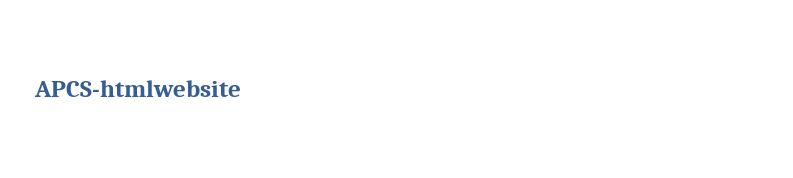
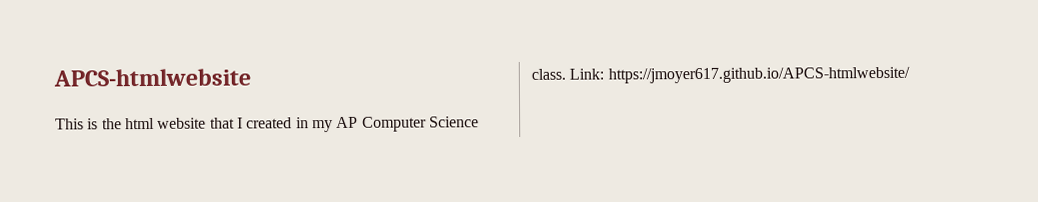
(241, 88) none -> [55,116,479,133] [531,66,910,84] // This is the html website that I created in my AP Computer Science class. Link: https://jmoyer617.github.io/APCS-htmlwebsite/

